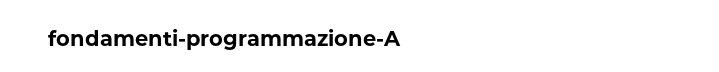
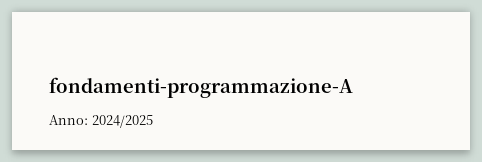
(401, 39) none -> [49,115,153,128] // Anno: 2024/2025

